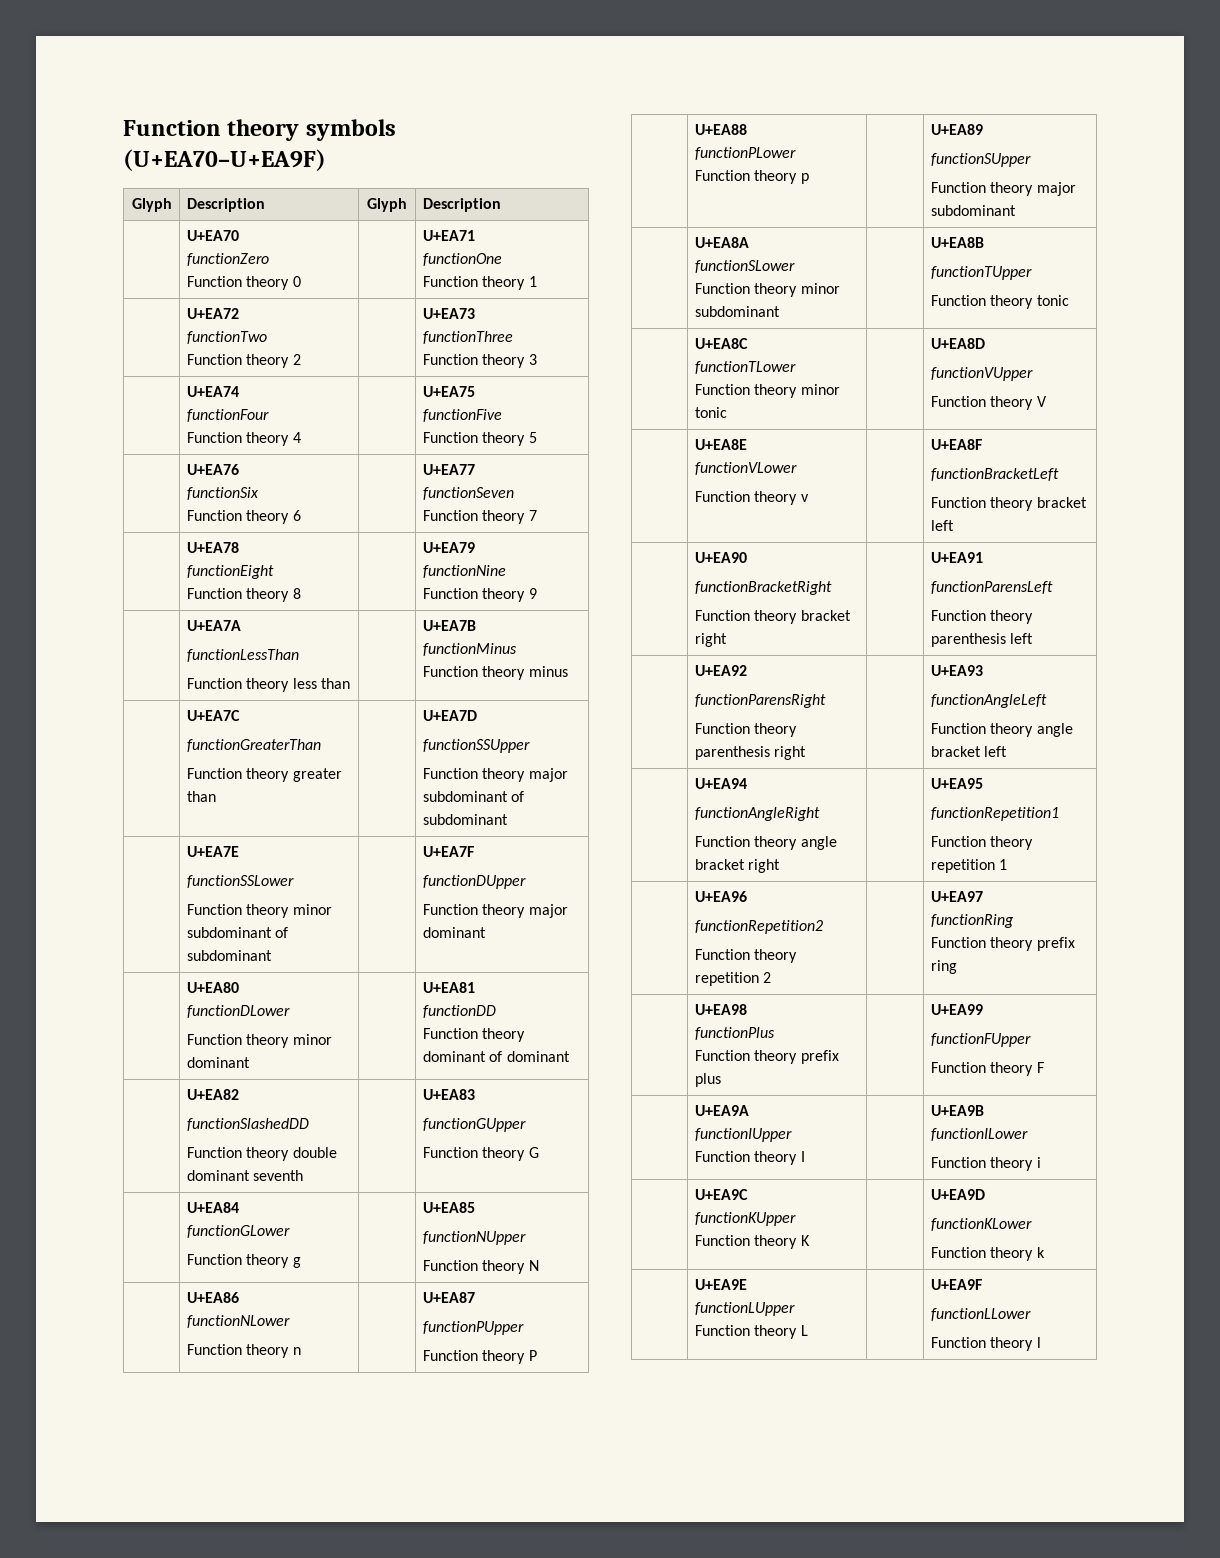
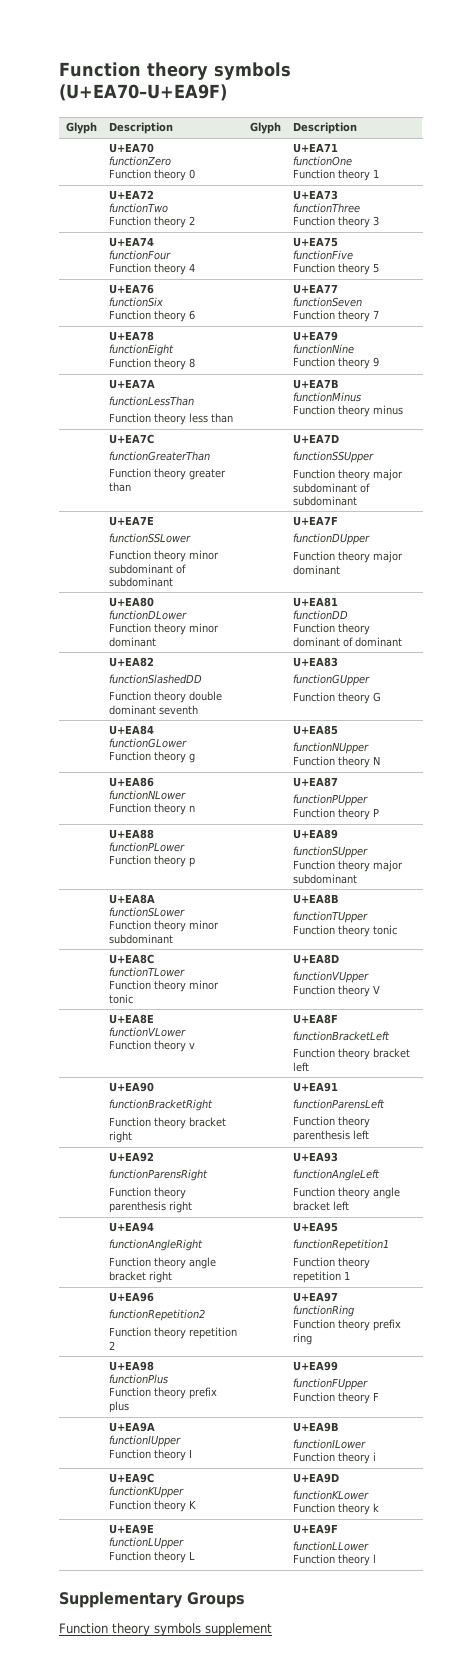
(1041, 1342) none -> [59,1591,245,1608] [59,1623,272,1636] // Supplementary Groups // Function theory symbols supplement

